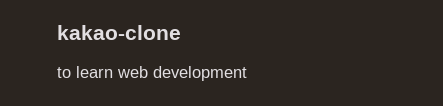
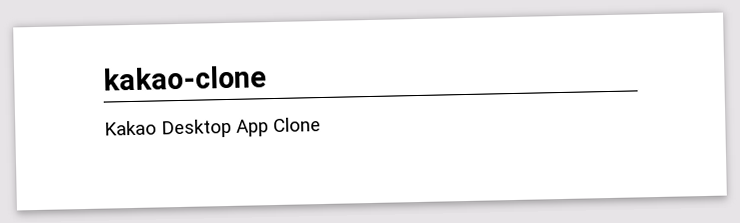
[57,66,247,81] to learn web development -> [104,117,321,139] Kakao Desktop App Clone

